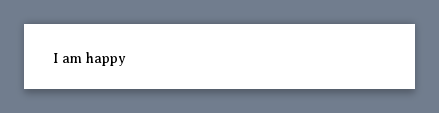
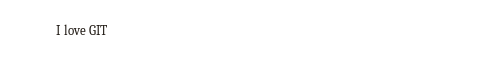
[62,52,126,66] am happy -> [63,24,108,35] love GIT

